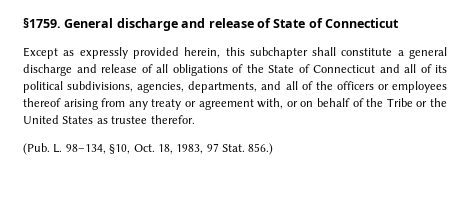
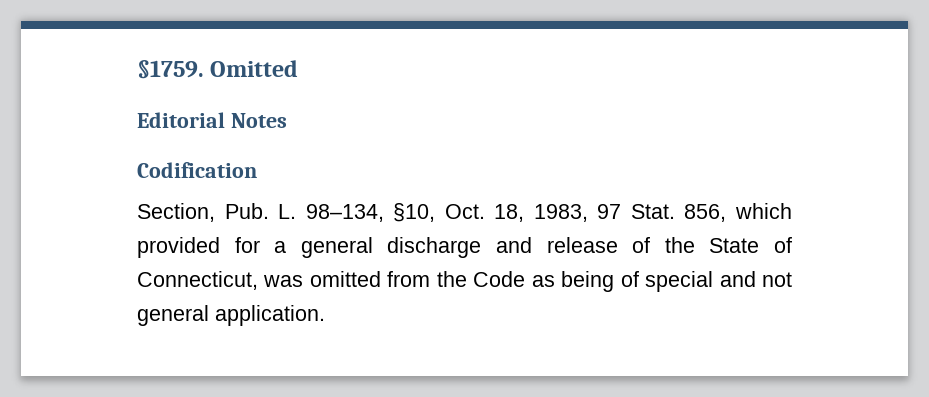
[64,18,399,31] [23,47,448,59] [23,64,447,76] [23,81,448,93] [23,98,448,110] [23,115,195,124] [23,143,50,155] General discharge and release of State of Connecticut // Except as expressly provided herein, this subchapter shall constitute a general discharge and release of all obligations of the State of Connecticut and all of its political subdivisions, agencies, departments, and all of the officers or employees thereof arising from any treaty or agreement with, or on behalf of the Tribe or the United States as trustee therefor. // (Pub. -> [210,60,299,77] [137,112,287,128] [137,162,257,178] [137,203,269,222] Omitted // Editorial Notes // Codification // Section, Pub.
[248,143,274,155] 856.) -> [684,203,792,222] [137,237,793,258] [137,271,792,292] [137,305,325,326] 856, which provided for a general discharge and release of the State of Connecticut, was omitted from the Code as being of special and not general application.

